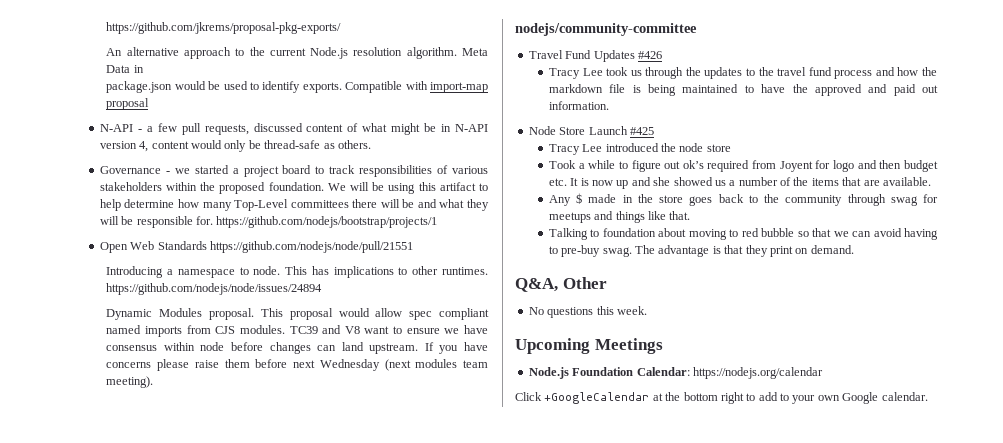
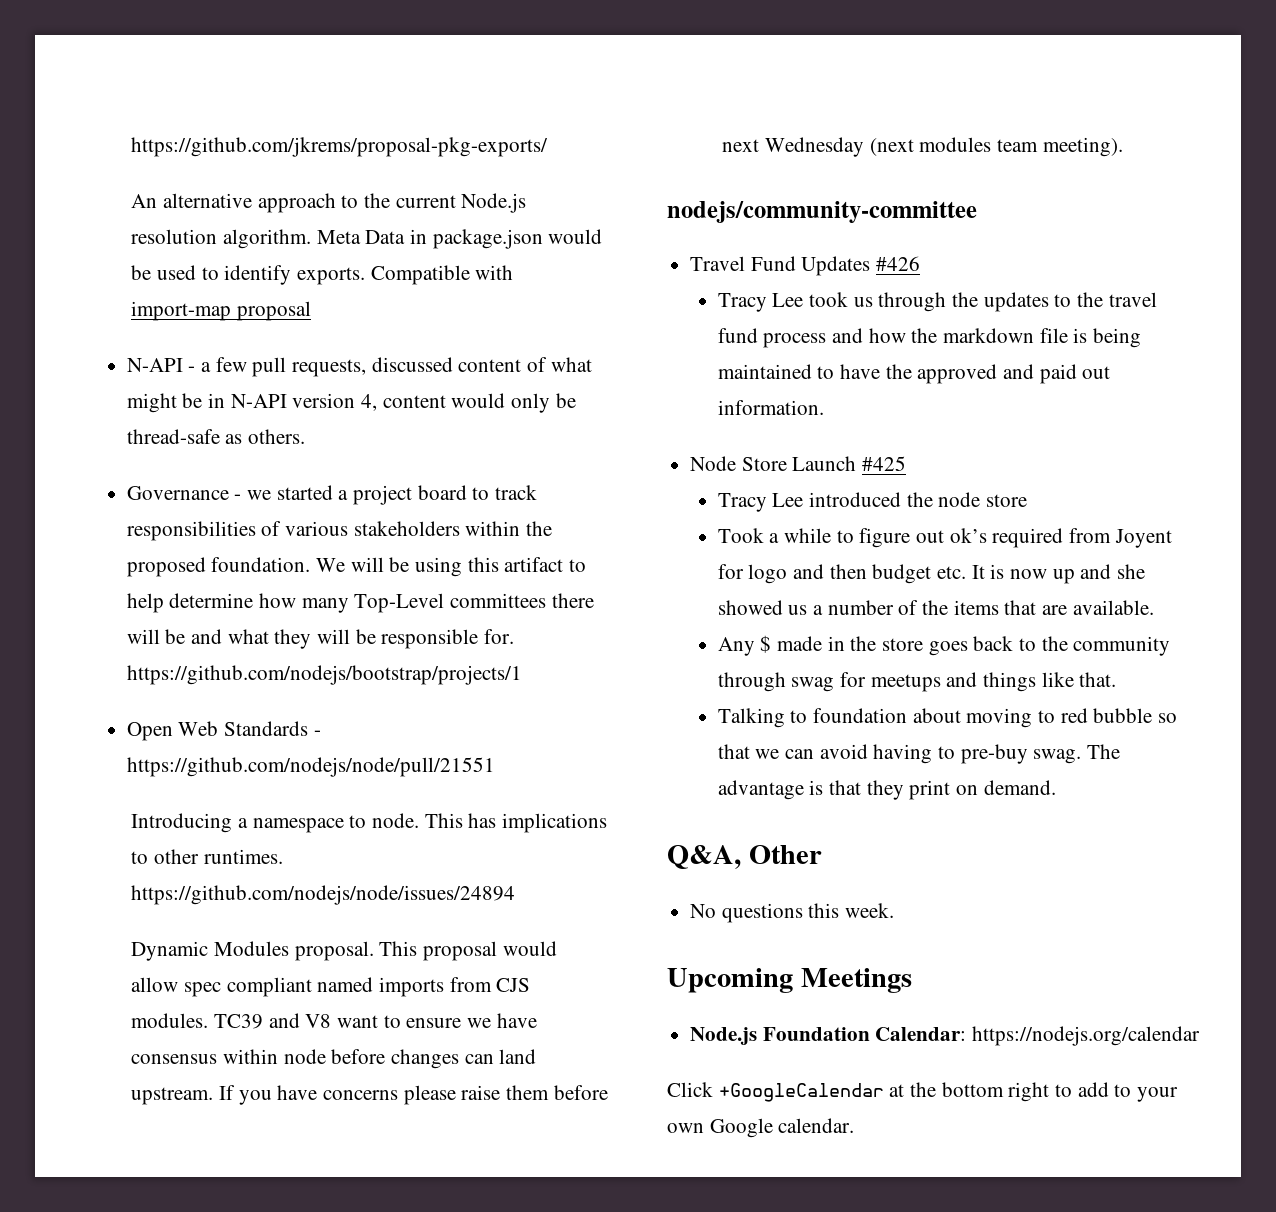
(144, 69) // -> (427, 236) none
(207, 245) none -> [313,730,321,736] -

